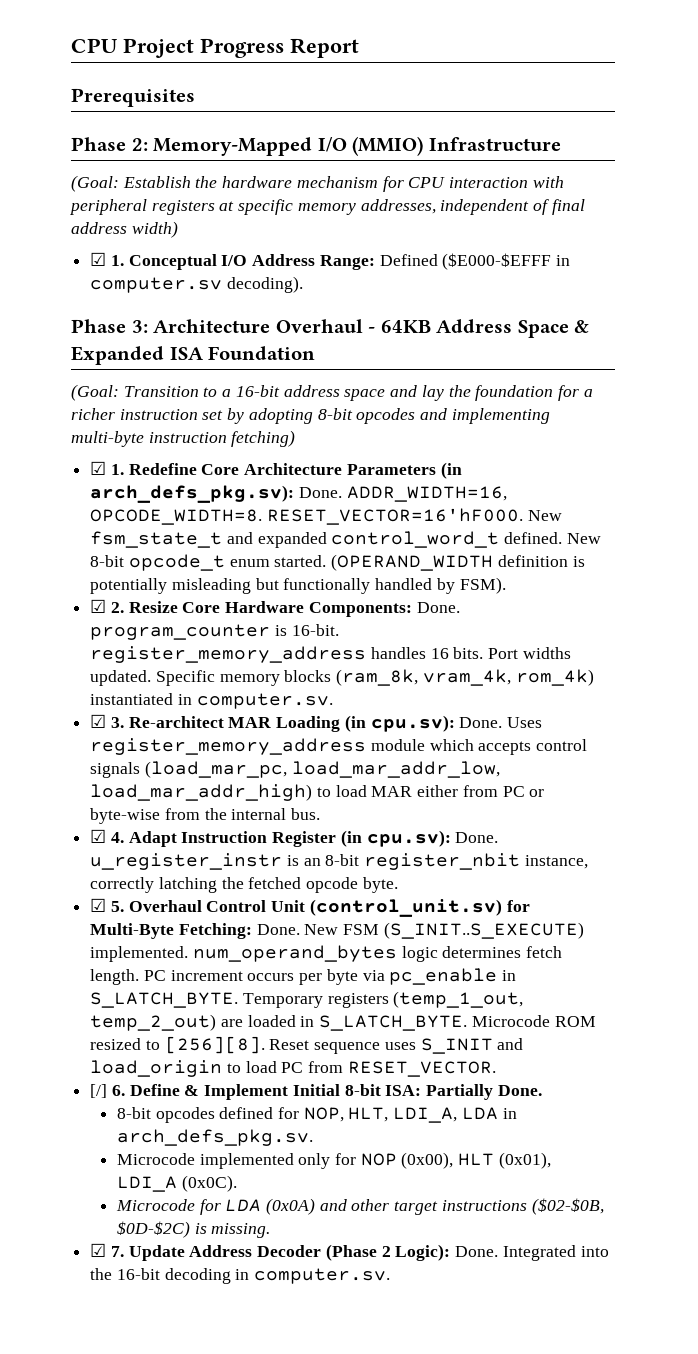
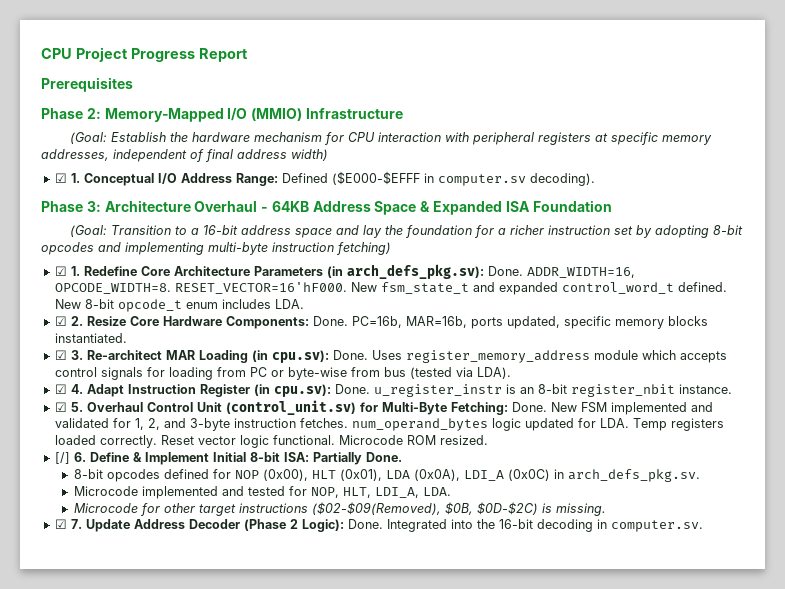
[274,554,585,571] [90,577,506,594] started. (OPERAND_WIDTH definition is potentially misleading but functionally handled by FSM). -> [221,299,304,309] includes LDA.
[90,624,339,640] [90,646,571,663] [90,669,594,686] [90,693,333,709] program_counter is 16-bit. register_memory_address handles 16 bits. Port widths updated. Specific memory blocks (ram_8k, vram_4k, rom_4k) instantiated in computer.sv. -> [351,316,708,329] [54,333,127,343] PC=16b, MAR=16b, ports updated, specific memory blocks instantiated.
[144,761,500,778] [90,784,459,801] (load_mar_pc, load_mar_addr_low, load_mar_addr_high) to load MAR either -> [146,367,213,380] for loading
[204,808,321,820] the internal bus. -> [383,367,511,379] bus (tested via LDA).
[524,855,588,869] [90,877,398,893] instance, correctly latching the fetched opcode byte. -> [678,384,732,394] instance.
[383,922,584,939] [90,945,563,962] [90,968,517,985] [90,991,524,1008] [90,1014,596,1031] [90,1036,524,1054] [90,1060,496,1077] (S_INIT..S_EXECUTE) implemented. num_operand_bytes logic determines fetch length. PC increment occurs per byte via pc_enable in S_LATCH_BYTE. Temporary registers (temp_1_out, temp_2_out) are loaded in S_LATCH_BYTE. Microcode ROM resized to [256][8]. Reset sequence uses S_INIT and load_origin to load PC from RESET_VECTOR. -> [610,402,713,415] [54,418,724,431] [54,435,488,448] implemented and validated for 1, 2, and 3-byte instruction fetches. num_operand_bytes logic updated for LDA. Temp registers loaded correctly. Reset vector logic functional. Microcode ROM resized.
[303,1107,517,1123] [116,1129,313,1146] [116,1152,551,1169] [116,1175,237,1192] NOP, HLT, LDI_A, LDA in arch_defs_pkg.sv. // Microcode implemented only for NOP (0x00), HLT (0x01), LDI_A (0x0C). -> [234,469,700,482] [73,486,451,499] NOP (0x00), HLT (0x01), LDA (0x0A), LDI_A (0x0C) in arch_defs_pkg.sv. // Microcode implemented and tested for NOP, HLT, LDI_A, LDA.
[225,1198,347,1215] LDA (0x0A) and -> (160, 509) none
[531,1198,604,1215] ($02-$0B, -> [311,502,473,515] ($02-$09(Removed), $0B,

